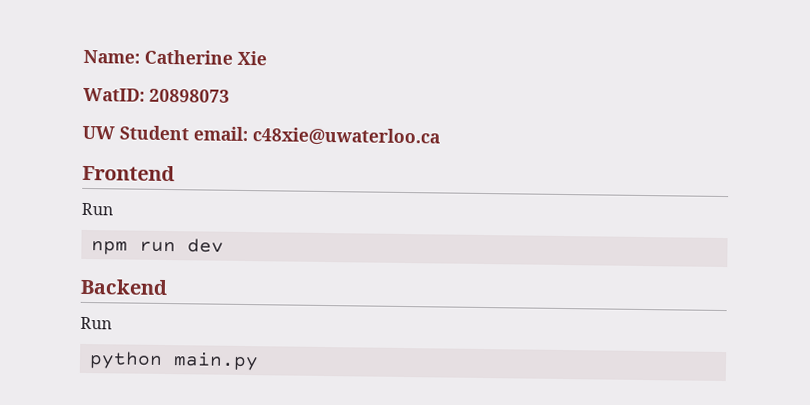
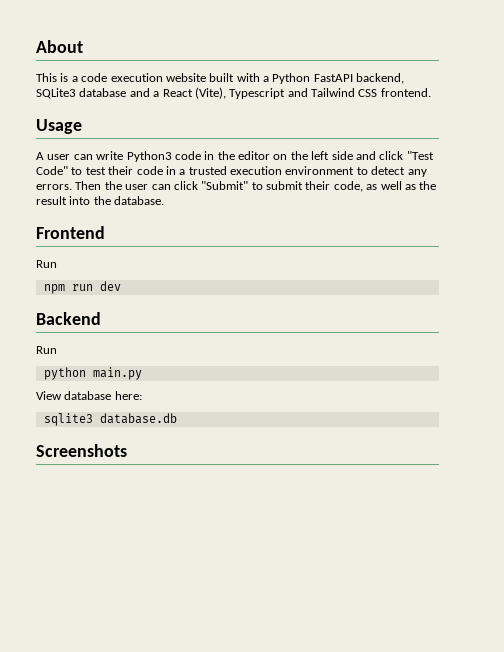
[83,49,267,66] [83,87,230,103] [82,125,440,147] Name: Catherine Xie // WatID: 20898073 // UW Student email: c48xie@uwaterloo.ca -> [36,40,83,53] [36,73,405,84] [36,87,431,99] [36,119,82,134] [36,151,434,162] [36,166,427,177] [36,181,437,192] [36,196,165,205] About // This is a code execution website built with a Python FastAPI backend, SQLite3 database and a React (Vite), Typescript and Tailwind CSS frontend. // Usage // A user can write Python3 code in the editor on the left side and click "Test Code" to test their code in a trusted execution environment to detect any errors. Then the user can click "Submit" to submit their code, as well as the result into the database.
(259, 361) none -> [36,391,142,400] [43,413,177,426] [36,444,127,457] // View database here: // sqlite3 database.db // Screenshots

